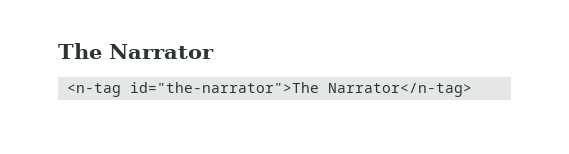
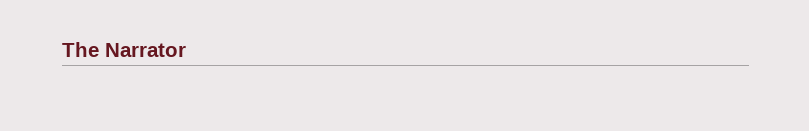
[66,82,472,97] // <n-tag id="the-narrator">The Narrator</n-tag> -> (186, 50) none

